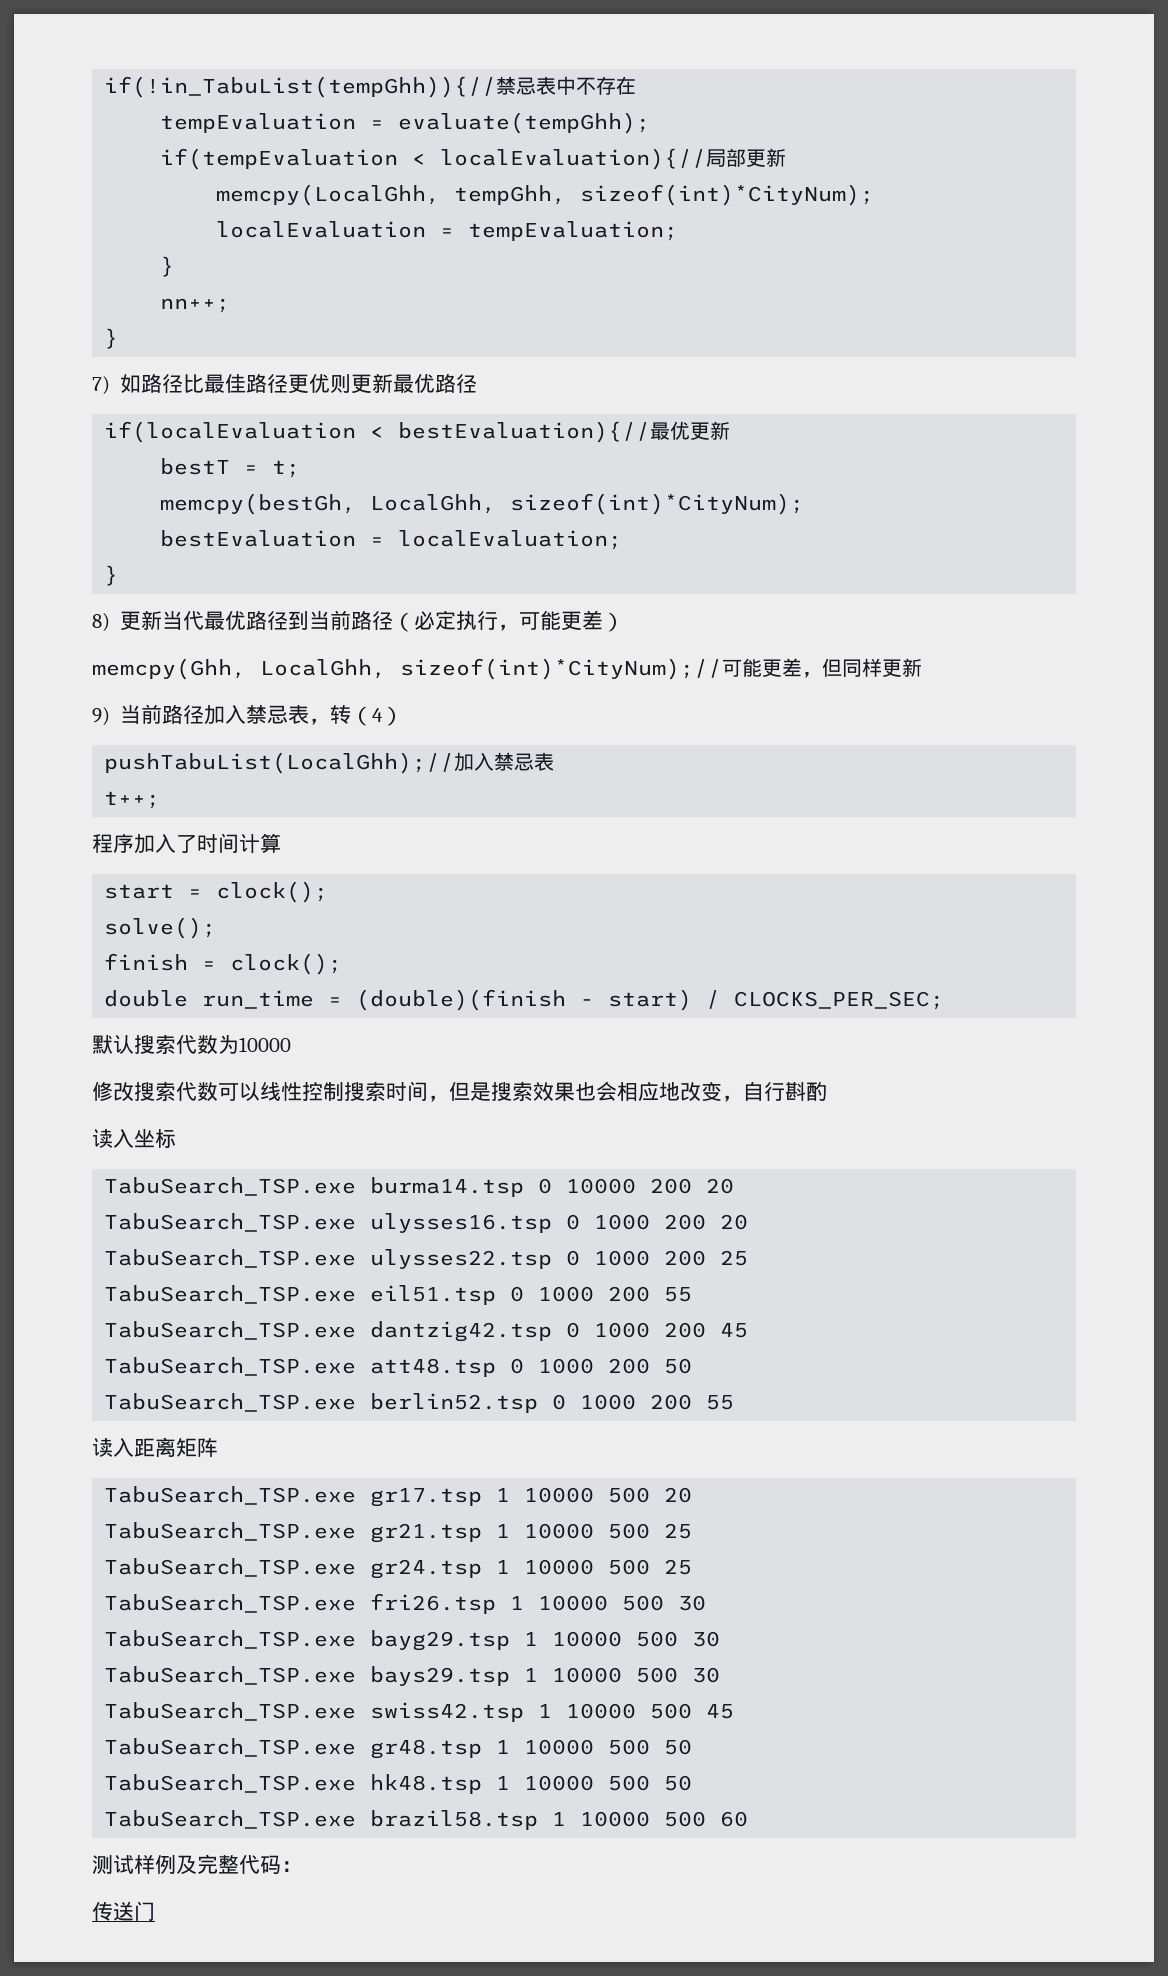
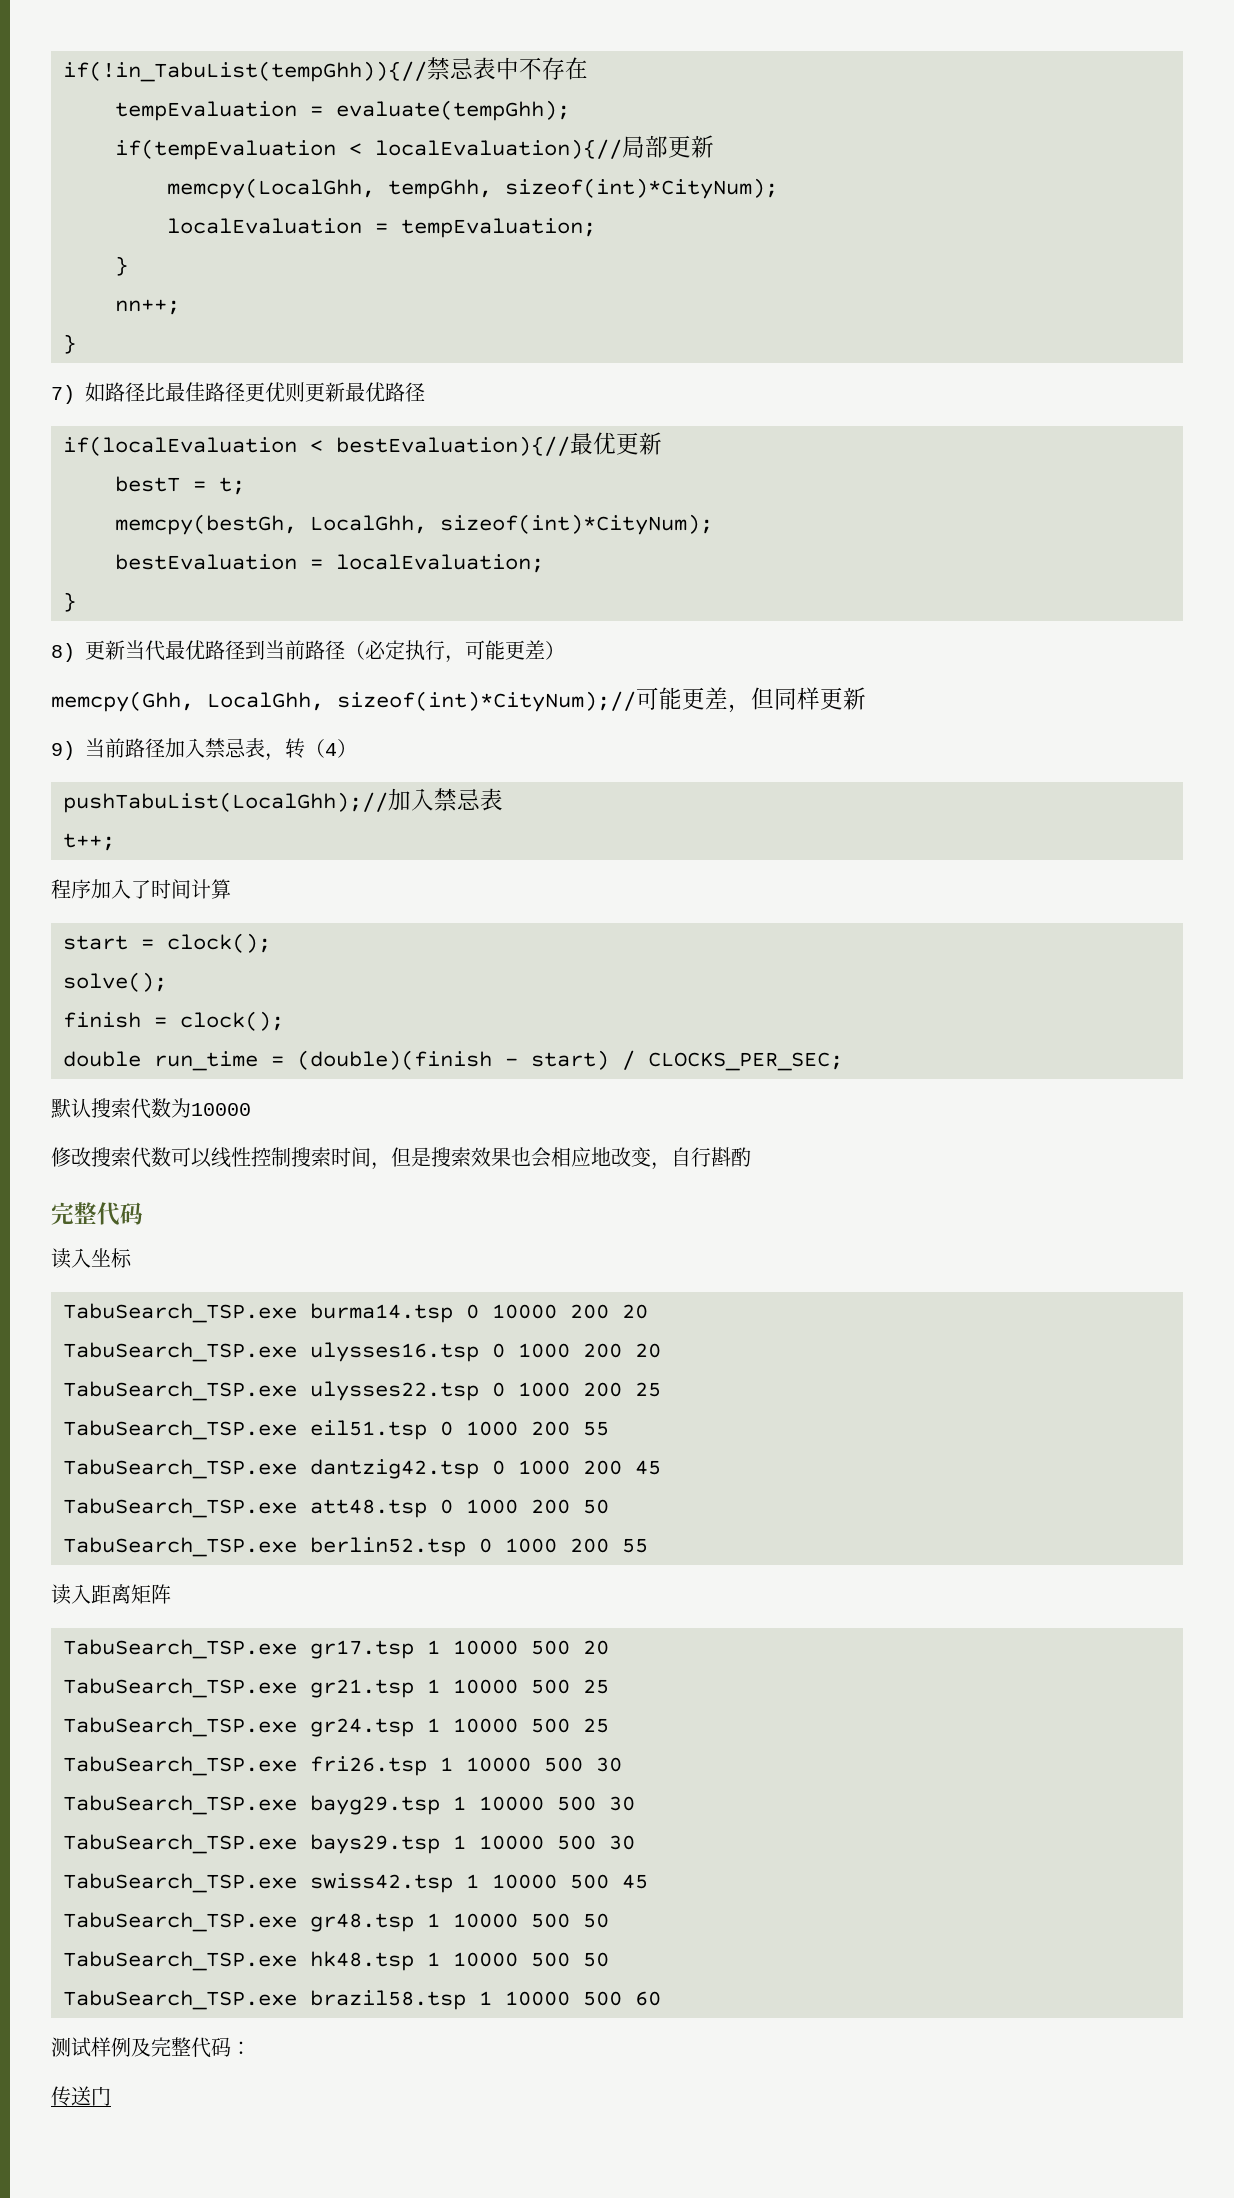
(827, 1091) none -> [51,1202,143,1226] // 完整代码

